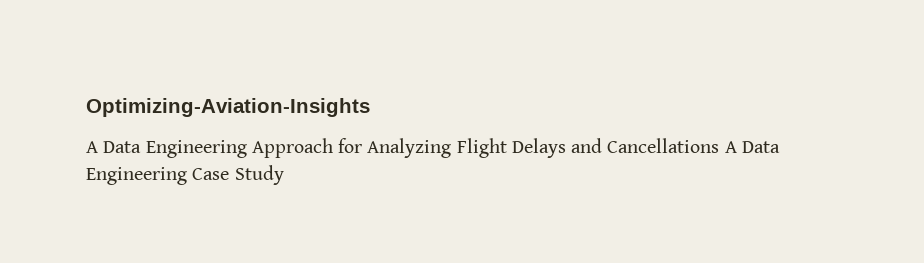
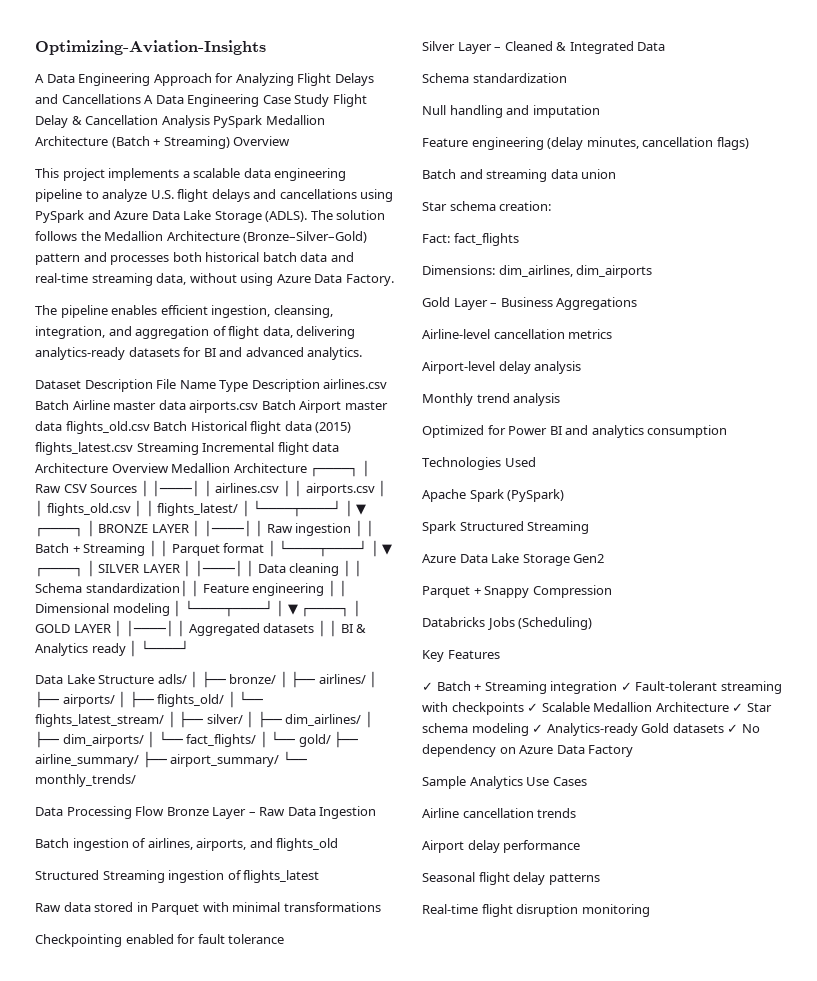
(284, 175) none -> [332,94,367,107] [35,115,325,128] [35,136,291,149] [35,168,347,181] [35,189,394,202] [35,210,386,223] [35,231,368,243] [35,252,354,265] [35,273,394,286] [35,305,333,318] [35,326,356,339] [35,347,363,360] [35,379,388,392] [35,400,388,413] [35,421,352,434] [35,442,340,455] [35,460,370,477] [35,480,387,497] [35,500,367,517] [35,520,375,537] [35,540,393,557] [35,560,363,577] [35,580,348,597] [35,600,361,617] [35,620,367,637] [35,640,189,657] [35,671,378,688] [35,691,264,708] [35,711,373,728] [35,731,359,748] [35,751,307,768] [35,774,136,787] [35,806,377,819] [35,838,339,851] [35,870,320,883] [35,902,381,915] [35,934,285,947] [422,41,666,54] [422,73,567,83] [422,105,600,118] [422,137,749,150] [422,169,617,182] [422,201,552,211] [422,233,519,246] [422,265,653,278] [422,297,638,310] [422,329,613,339] [422,361,582,374] [422,393,561,406] [422,425,728,438] [422,457,536,470] [422,489,565,502] [422,521,590,534] [422,553,605,566] [422,585,612,598] [422,617,593,630] [422,650,500,662] [422,681,782,694] [422,702,772,715] [422,723,760,736] [422,744,634,757] [422,776,587,789] [422,808,577,818] [422,840,581,853] [422,872,600,885] [422,904,650,917] Flight Delay & Cancellation Analysis PySpark Medallion Architecture (Batch + Streaming) Overview // This project implements a scalable data engineering pipeline to analyze U.S. flight delays and cancellations using PySpark and Azure Data Lake Storage (ADLS). The solution follows the Medallion Architecture (Bronze–Silver–Gold) pattern and processes both historical batch data and real-time streaming data, without using Azure Data Factory. // The pipeline enables efficient ingestion, cleansing, integration, and aggregation of flight data, delivering analytics-ready datasets for BI and advanced analytics. // Dataset Description File Name Type Description airlines.csv Batch Airline master data airports.csv Batch Airport master data flights_old.csv Batch Historical flight data (2015) flights_latest.csv Streaming Incremental flight data Architecture Overview Medallion Architecture ┌────┐ │ Raw CSV Sources │ │────│ │ airlines.csv │ │ airports.csv │ │ flights_old.csv │ │ flights_latest/ │ └────┬────┘ │ ▼ ┌────┐ │ BRONZE LAYER │ │────│ │ Raw ingestion │ │ Batch + Streaming │ │ Parquet format │ └────┬────┘ │ ▼ ┌────┐ │ SILVER LAYER │ │────│ │ Data cleaning │ │ Schema standardization│ │ Feature engineering │ │ Dimensional modeling │ └────┬────┘ │ ▼ ┌────┐ │ GOLD LAYER │ │────│ │ Aggregated datasets │ │ BI & Analytics ready │ └────┘ // Data Lake Structure adls/ │ ├── bronze/ │ ├── airlines/ │ ├── airports/ │ ├── flights_old/ │ └── flights_latest_stream/ │ ├── silver/ │ ├── dim_airlines/ │ ├── dim_airports/ │ └── fact_flights/ │ └── gold/ ├── airline_summary/ ├── airport_summary/ └── monthly_trends/ // Data Processing Flow Bronze Layer – Raw Data Ingestion // Batch ingestion of airlines, airports, and flights_old // Structured Streaming ingestion of flights_latest // Raw data stored in Parquet with minimal transformations // Checkpointing enabled for fault tolerance // Silver Layer – Cleaned & Integrated Data // Schema standardization // Null handling and imputation // Feature engineering (delay minutes, cancellation flags) // Batch and streaming data union // Star schema creation: // Fact: fact_flights // Dimensions: dim_airlines, dim_airports // Gold Layer – Business Aggregations // Airline-level cancellation metrics // Airport-level delay analysis // Monthly trend analysis // Optimized for Power BI and analytics consumption // Technologies Used // Apache Spark (PySpark) // Spark Structured Streaming // Azure Data Lake Storage Gen2 // Parquet + Snappy Compression // Databricks Jobs (Scheduling) // Key Features // ✓ Batch + Streaming integration ✓ Fault-tolerant streaming with checkpoints ✓ Scalable Medallion Architecture ✓ Star schema modeling ✓ Analytics-ready Gold datasets ✓ No dependency on Azure Data Factory // Sample Analytics Use Cases // Airline cancellation trends // Airport delay performance // Seasonal flight delay patterns // Real-time flight disruption monitoring

